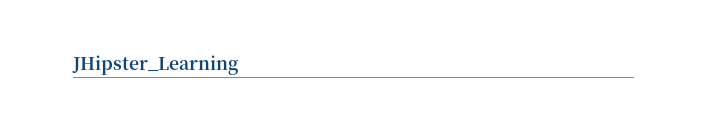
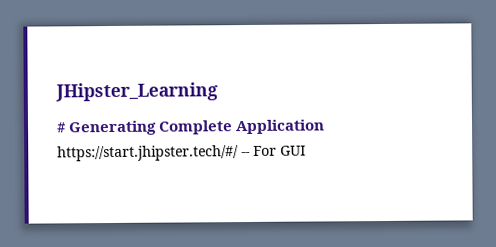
(239, 65) none -> [56,119,326,136] [57,145,306,162] // # Generating Complete Application // https://start.jhipster.tech/#/ -- For GUI

